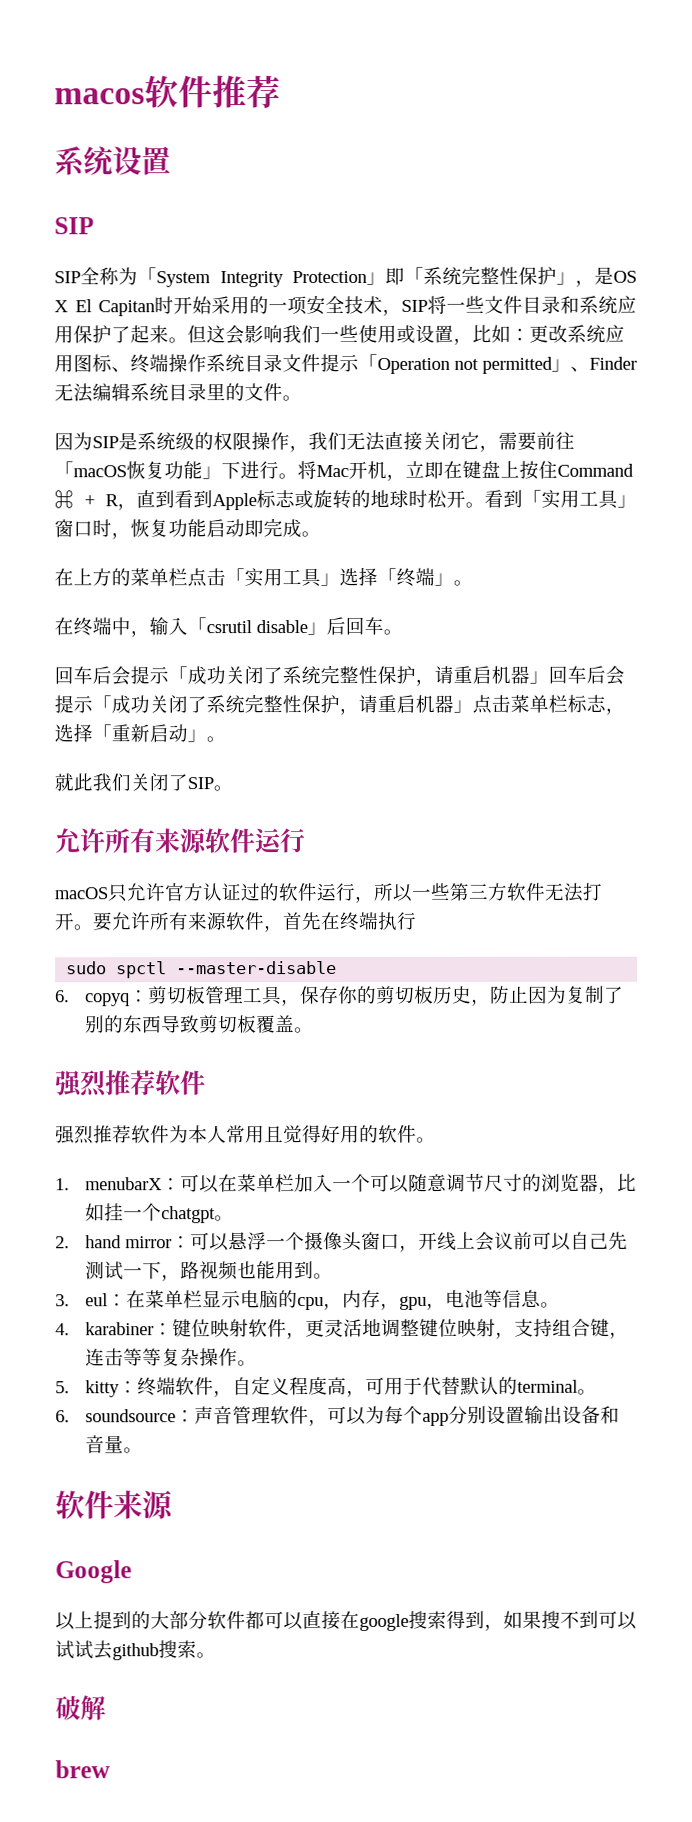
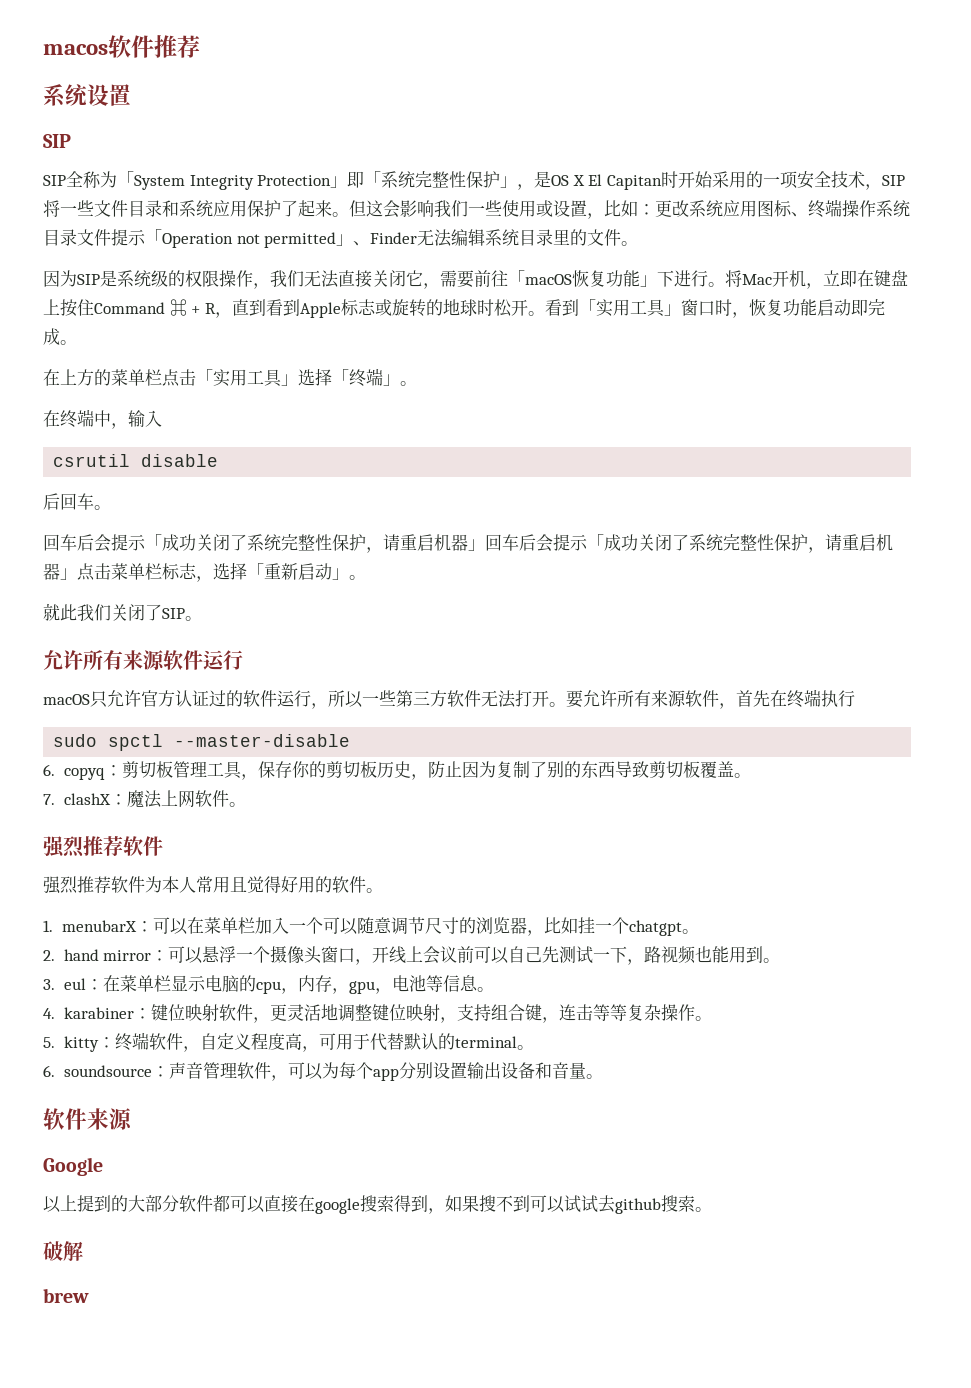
[187,617,207,634] 「 -> (162, 418) //
[307,622,327,636] 」 -> (219, 460) //
(315, 1030) none -> [43,790,246,808] // 7. clashX：魔法上网软件。

